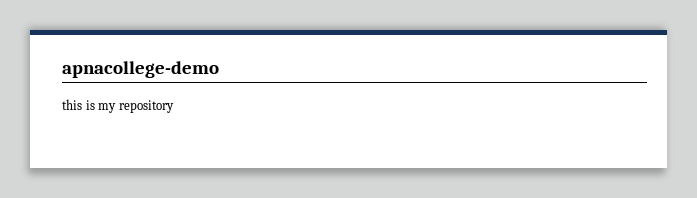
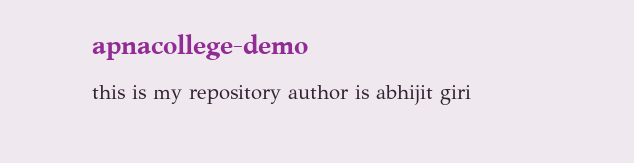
(174, 106) none -> [288,85,471,105] author is abhijit giri

